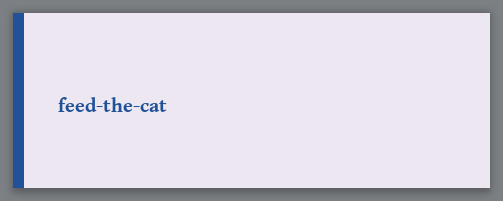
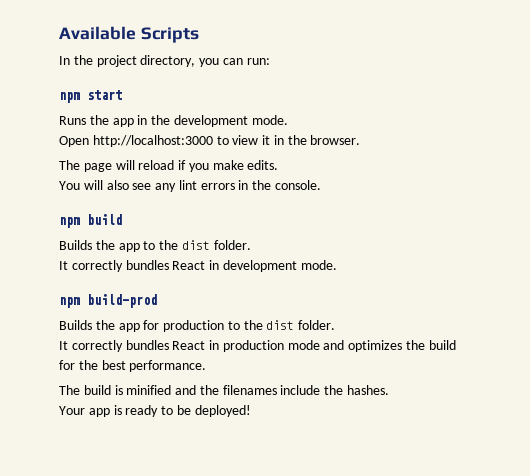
[58,97,167,112] feed-the-cat -> [59,26,199,43] [59,55,270,67] [59,90,122,103] [59,115,288,127] [59,135,361,147] [59,160,279,172] [59,180,322,192] [59,214,122,228] [59,240,251,252] [59,260,337,272] [59,294,157,308] [59,320,336,332] [59,340,456,352] [59,360,207,372] [59,385,390,395] [59,405,251,417] Available Scripts // In the project directory, you can run: // npm start // Runs the app in the development mode. // Open http://localhost:3000 to view it in the browser. // The page will reload if you make edits. // You will also see any lint errors in the console. // npm build // Builds the app to the dist folder. // It correctly bundles React in development mode. // npm build-prod // Builds the app for production to the dist folder. // It correctly bundles React in production mode and optimizes the build for the best performance. // The build is minified and the filenames include the hashes. // Your app is ready to be deployed!

